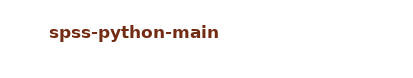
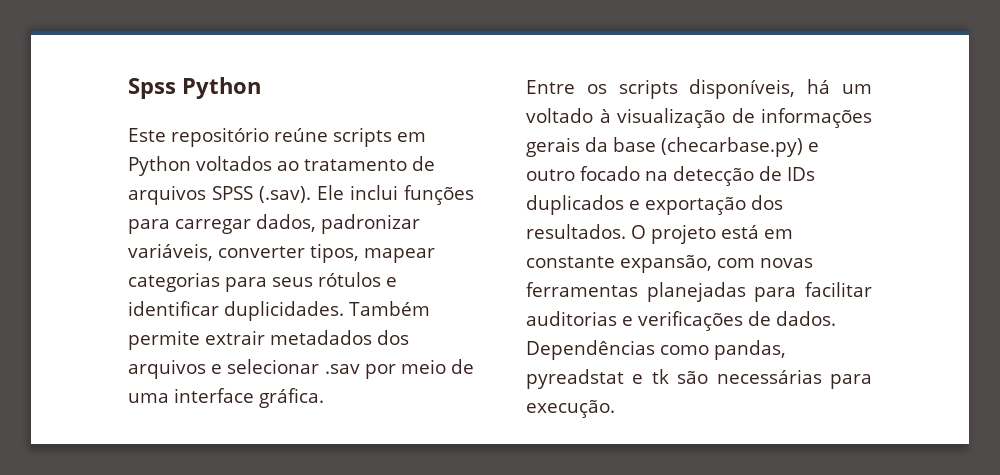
[49,25,219,42] spss-python-main -> [128,77,261,99] [128,127,426,147] [128,156,435,176] [128,185,474,205] [128,214,420,234] [128,243,435,263] [128,272,397,292] [128,301,430,321] [128,330,409,350] [128,359,474,379] [128,388,324,408] [526,79,872,99] [526,108,872,128] [526,137,819,157] [526,166,815,186] [526,195,783,215] [526,224,793,244] [526,255,813,273] [526,282,872,302] [526,311,836,331] [526,340,786,360] [526,369,872,389] [526,400,615,418] Spss Python // Este repositório reúne scripts em Python voltados ao tratamento de arquivos SPSS (.sav). Ele inclui funções para carregar dados, padronizar variáveis, converter tipos, mapear categorias para seus rótulos e identificar duplicidades. Também permite extrair metadados dos arquivos e selecionar .sav por meio de uma interface gráfica. // Entre os scripts disponíveis, há um voltado à visualização de informações gerais da base (checarbase.py) e outro focado na detecção de IDs duplicados e exportação dos resultados. O projeto está em constante expansão, com novas ferramentas planejadas para facilitar auditorias e verificações de dados. Dependências como pandas, pyreadstat e tk são necessárias para execução.

